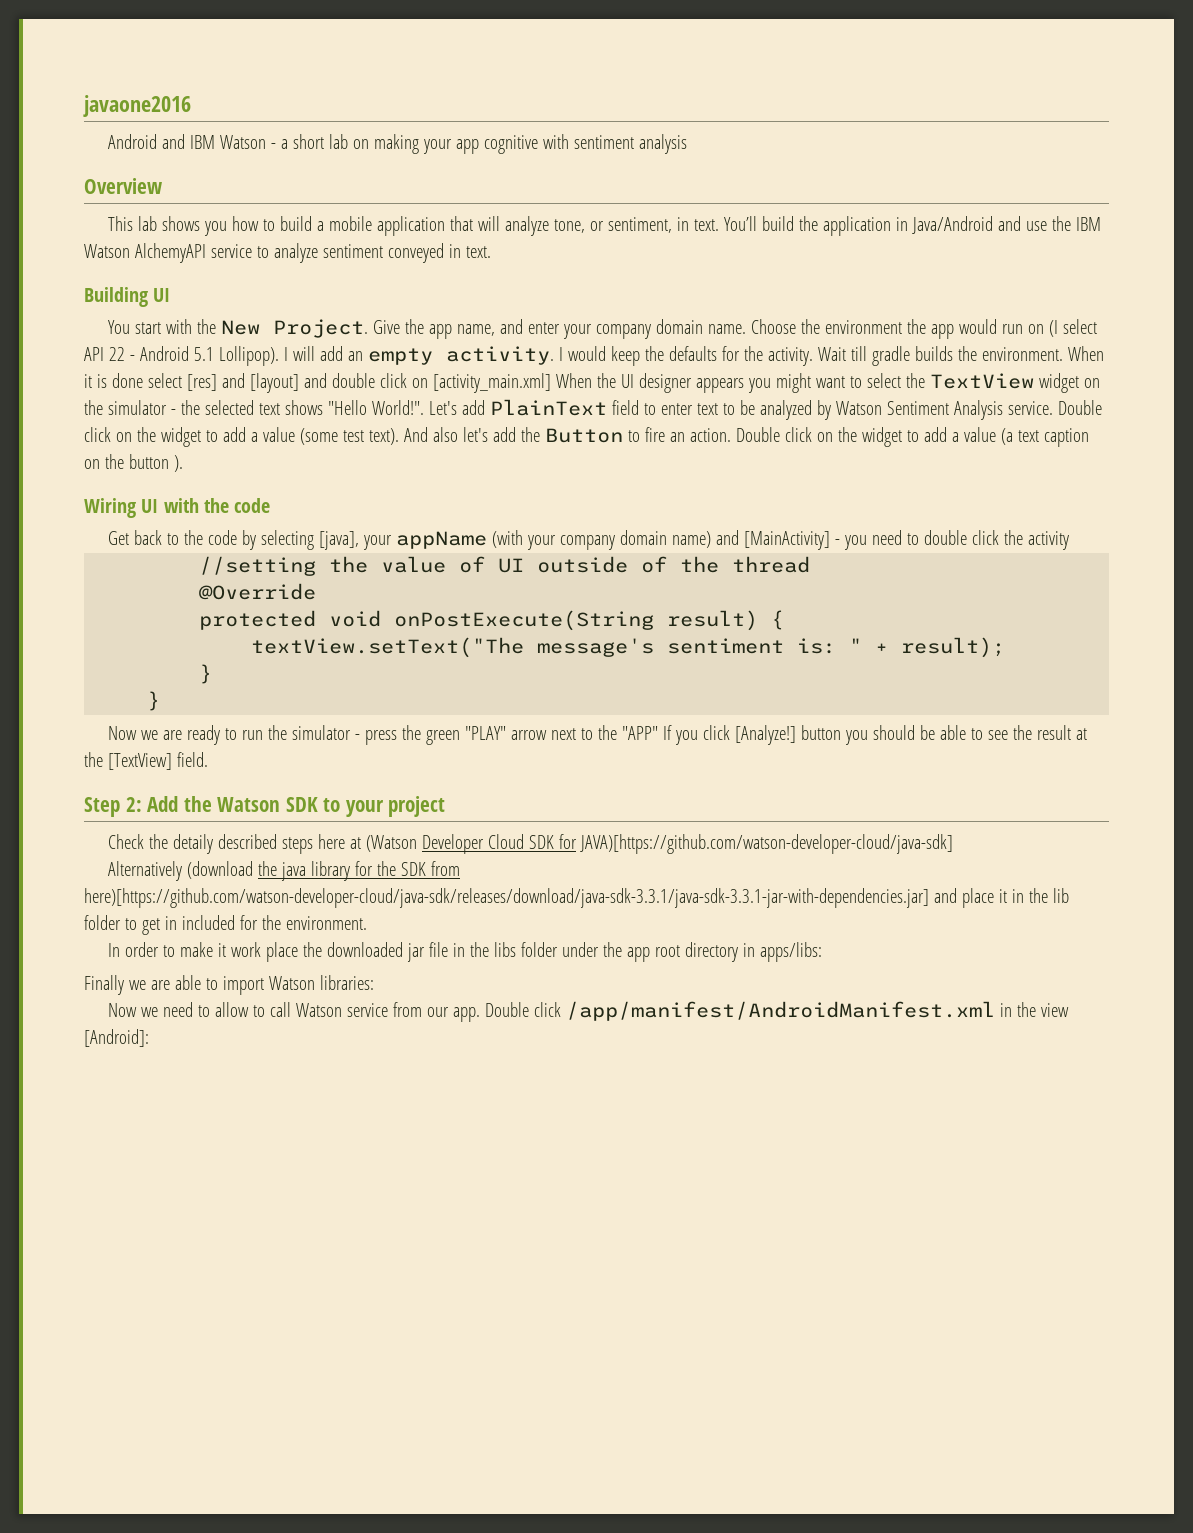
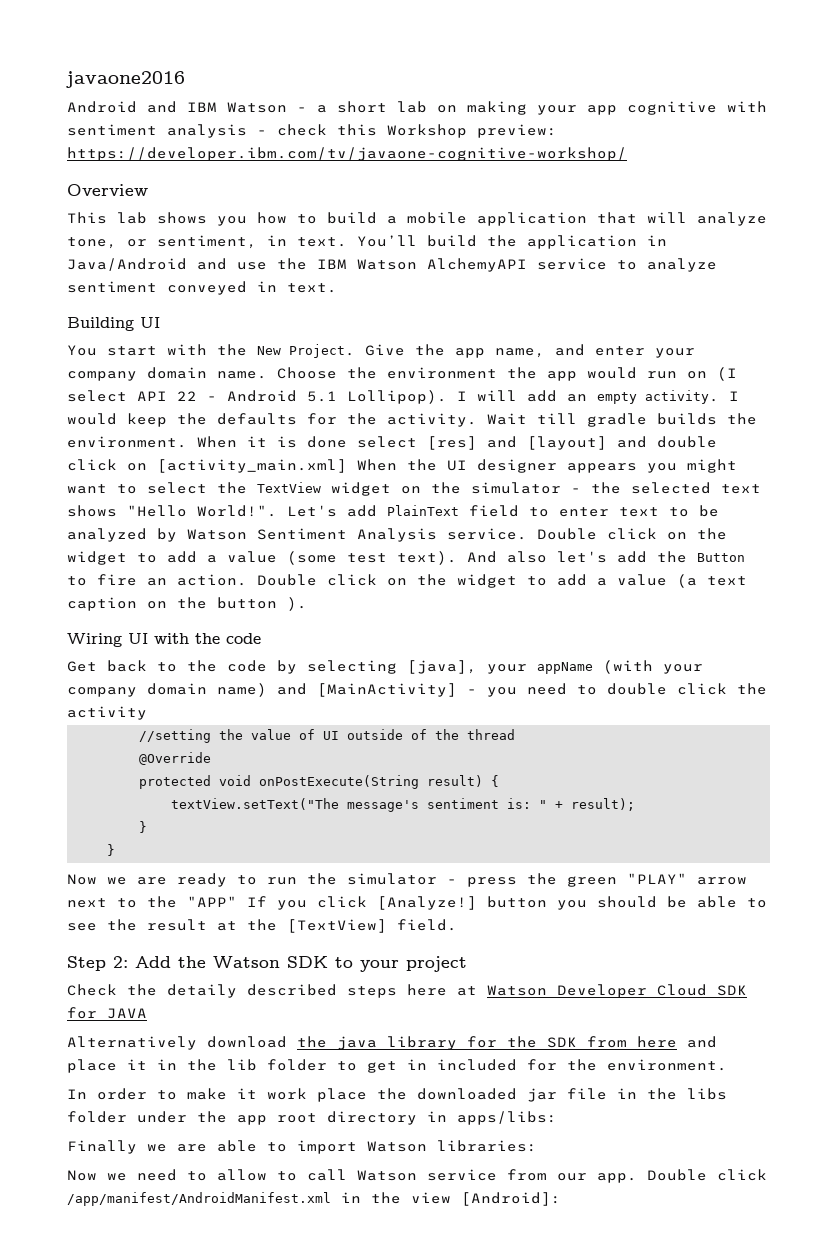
(688, 144) none -> [257,124,557,138] [67,147,627,161] - check this Workshop preview: https://developer.ibm.com/tv/javaone-cognitive-workshop/
[366,835,418,852] (Watson -> [487,985,547,996] Watson
[580,834,954,854] JAVA)[https://github.com/watson-developer-cloud/java-sdk] -> [107,1008,147,1019] JAVA
[187,861,254,879] (download -> [207,1036,287,1048] download
[84,888,929,908] here)[https://github.com/watson-developer-cloud/java-sdk/releases/download/java-sdk-3.3.1/java-sdk-3.3.1-jar-with-dependencies.jar] -> [637,1036,677,1048] here

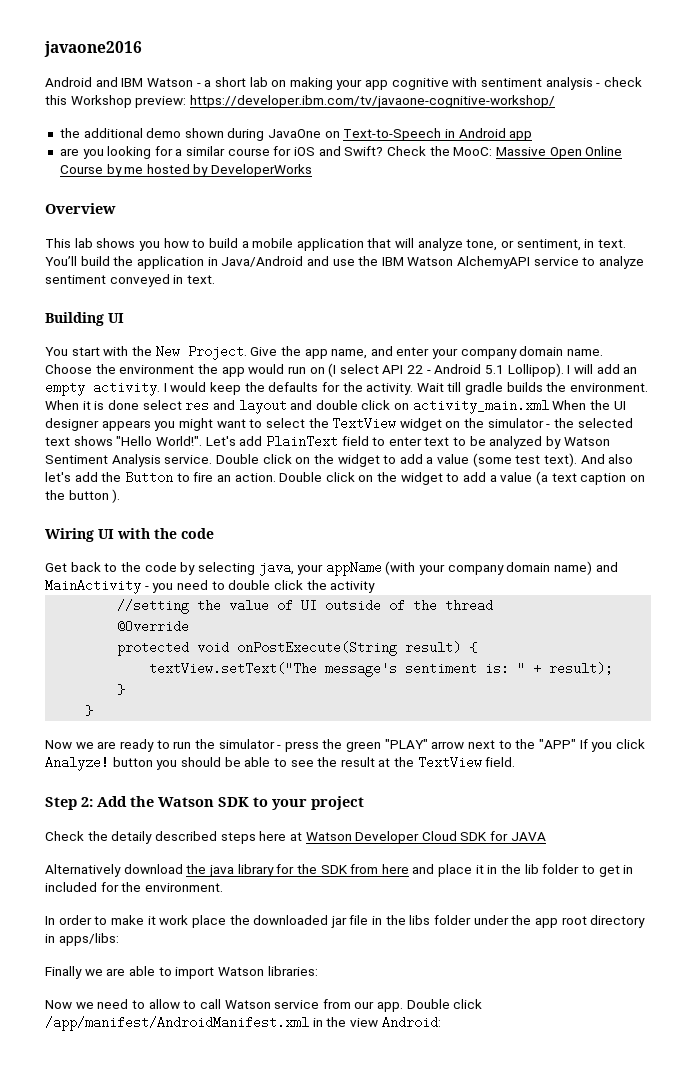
(627, 154) none -> [59,128,533,141] [59,146,623,159] [59,164,313,177] // the additional demo shown during JavaOne on Text-to-Speech in Android app // are you looking for a similar course for iOS and Swift? Check the MooC: Massive Open Online Course by me hosted by DeveloperWorks
[427,436,607,450] [res] and [layout] -> [185,399,287,414] res and layout
[157,459,347,473] [activity_main.xml] -> [412,399,549,414] activity_main.xml
[407,660,477,674] [java], -> [258,561,294,576] java,
[317,683,457,697] [MainActivity] -> [45,579,141,594] MainActivity
[377,896,477,910] [Analyze!] -> [45,756,109,771] Analyze!
[287,919,387,933] [TextView] -> [417,756,482,769] TextView
[461,1192,561,1206] [Android]: -> [381,1016,441,1029] Android:

